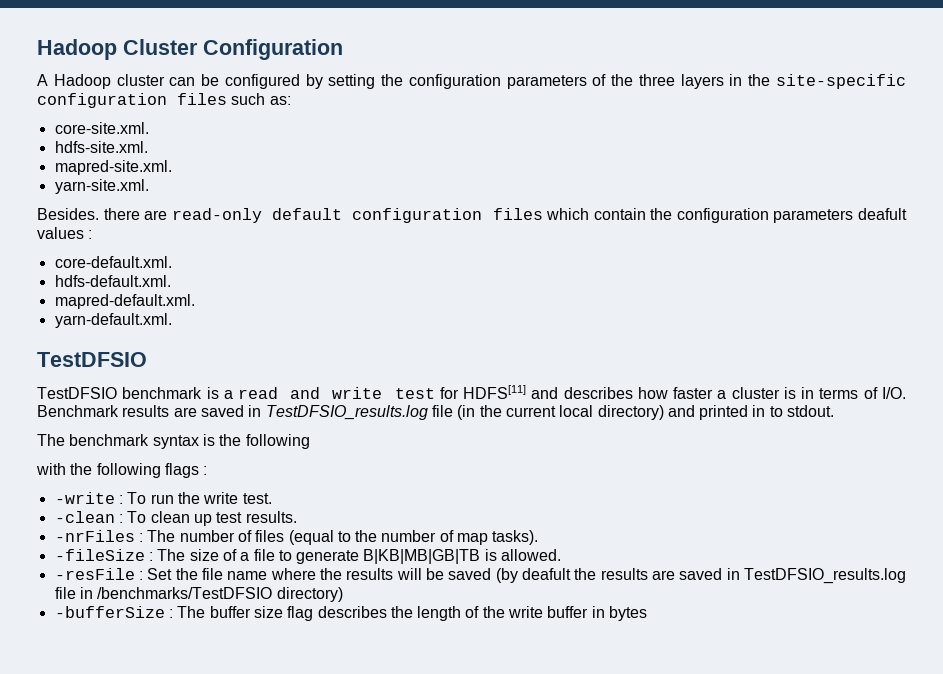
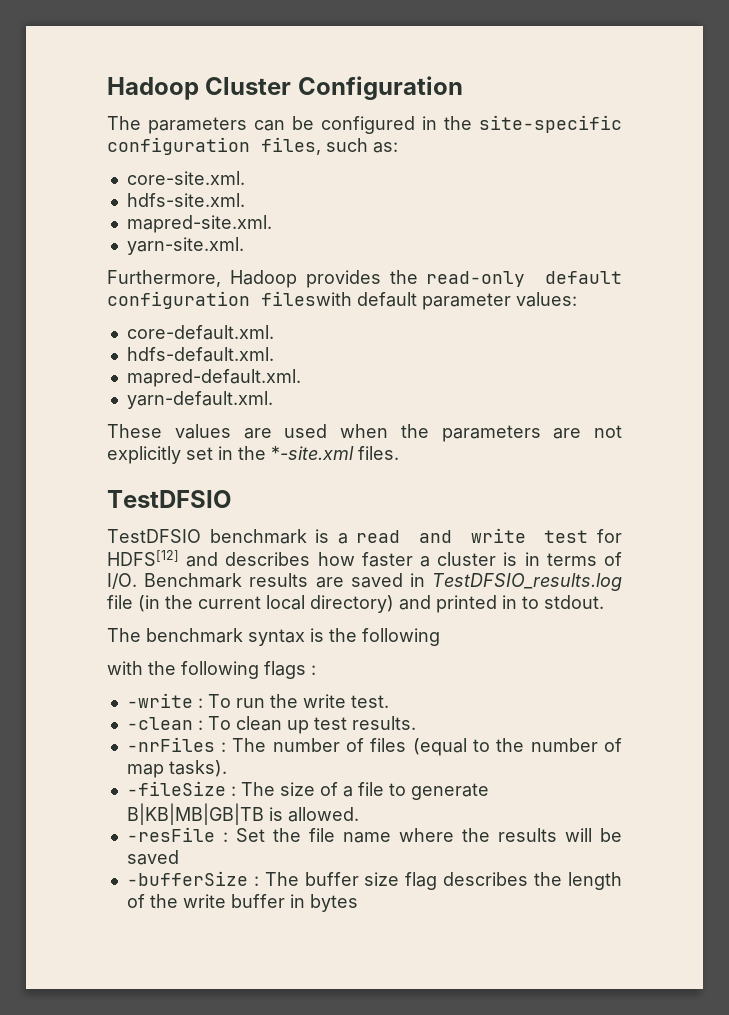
[37,74,724,89] A Hadoop cluster can be configured by setting the configuration parameters of the three layers -> [107,116,415,134] The parameters can be configured
[177,93,227,105] files -> [261,137,321,155] files,
[37,208,907,223] [37,227,93,239] [54,256,172,268] [54,275,171,287] [54,294,195,309] [54,313,172,328] Besides. there are read-only default configuration files which contain the configuration parameters deafult values : // core-default.xml. // hdfs-default.xml. // mapred-default.xml. // yarn-default.xml. -> [107,270,622,288] [107,291,577,310] [126,325,274,340] [126,347,274,362] [126,369,301,387] [126,391,273,409] [107,424,622,442] [107,446,399,464] Furthermore, Hadoop provides the read-only default configuration fileswith default parameter values: // core-default.xml. // hdfs-default.xml. // mapred-default.xml. // yarn-default.xml. // These values are used when the parameters are not explicitly set in the *-site.xml files.
[463,385,527,399] HDFS[11] -> [107,550,179,566] HDFS[12]
[495,568,906,584] [54,587,343,602] (by deafult the results are saved in TestDFSIO_results.log file in /benchmarks/TestDFSIO directory) -> (179, 857) none

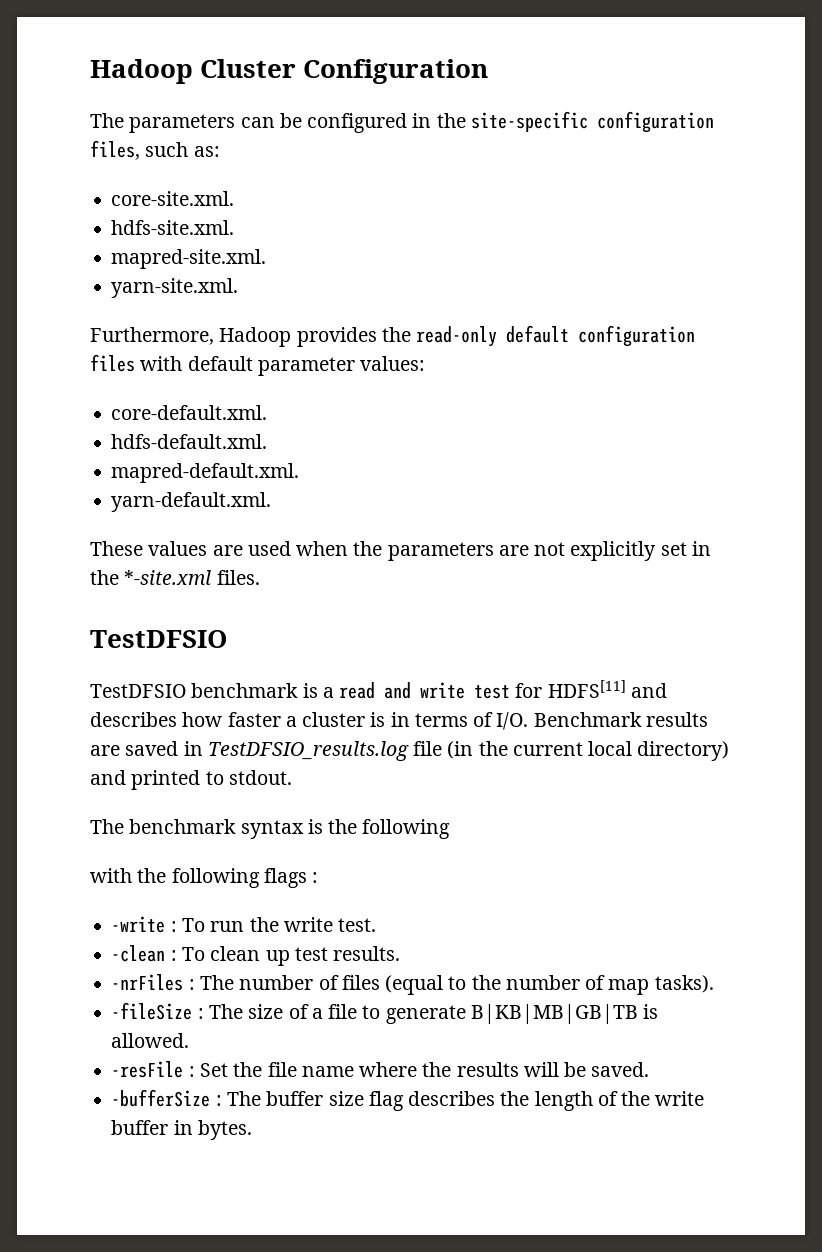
[261,291,352,306] fileswith -> [90,354,183,372] files with
[107,550,179,566] HDFS[12] -> [547,680,626,698] HDFS[11]
[502,595,517,609] in -> (201, 780) none
[126,850,179,865] saved -> [591,1062,650,1077] saved.
[309,894,358,912] bytes -> [197,1120,252,1140] bytes.

